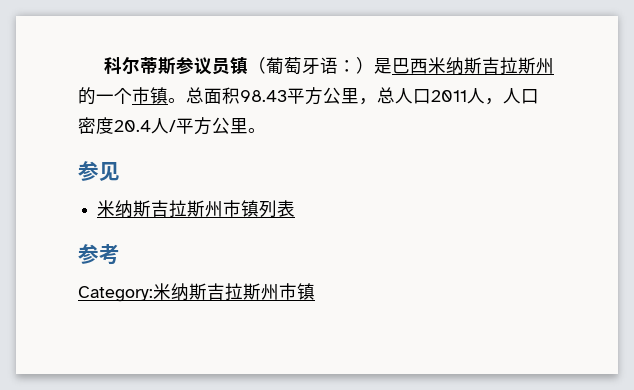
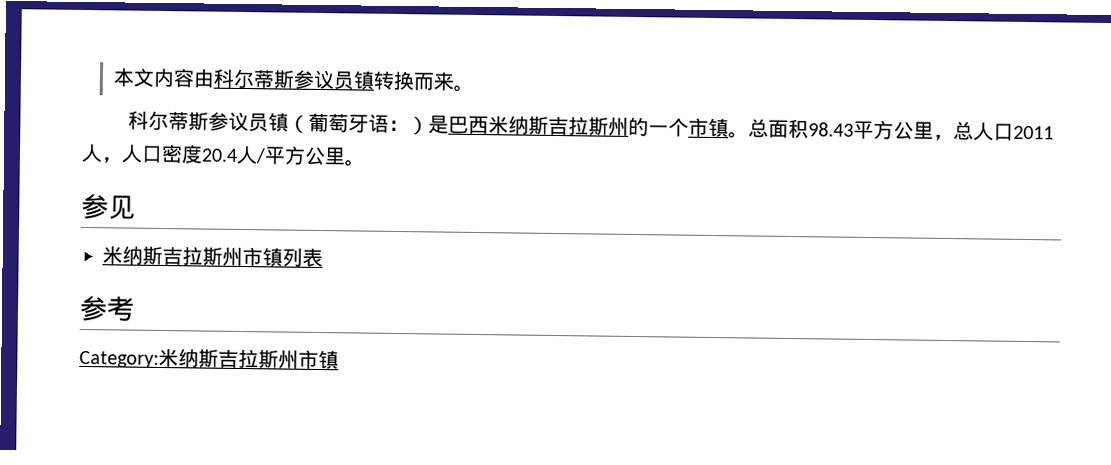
(103, 65) none -> [113,67,475,92] 本文内容由科尔蒂斯参议员镇转换而来。 //

